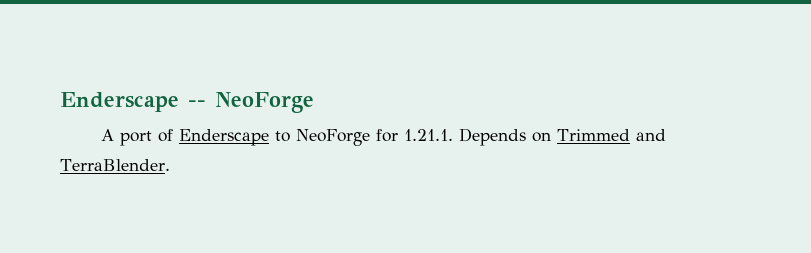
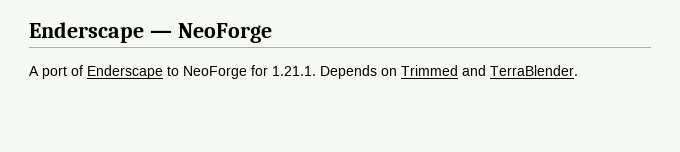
[60,92,206,112] Enderscape -- -> [29,22,172,43] Enderscape —

